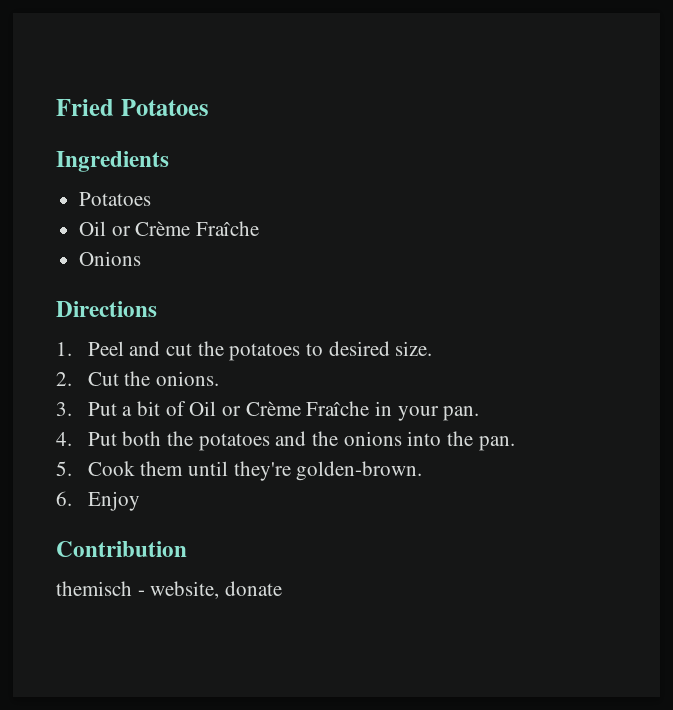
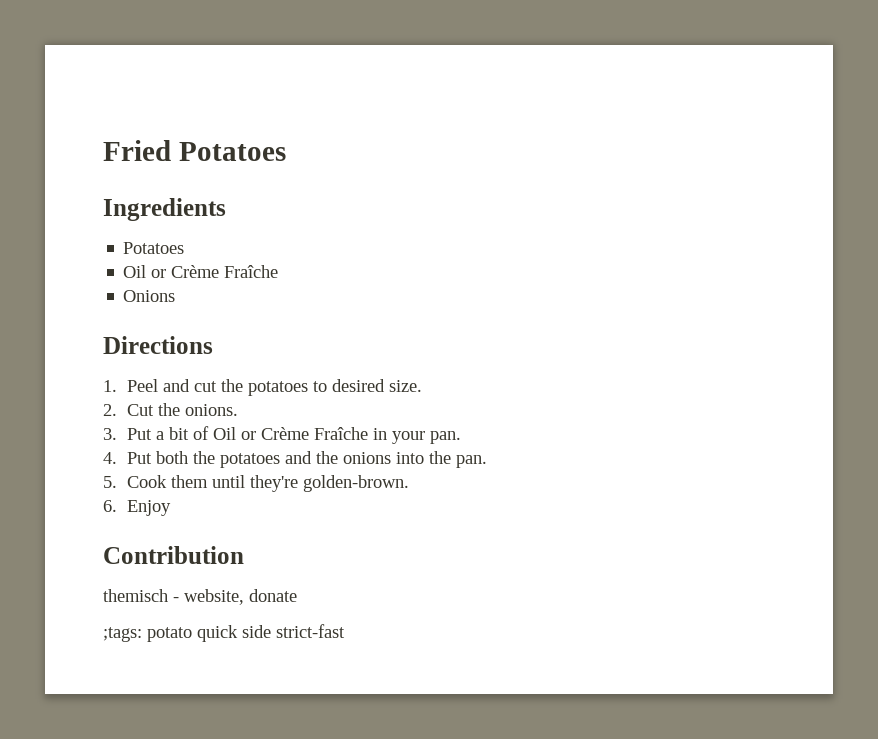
(283, 588) none -> [103,624,345,642] // ;tags: potato quick side strict-fast

